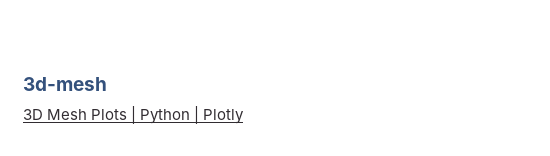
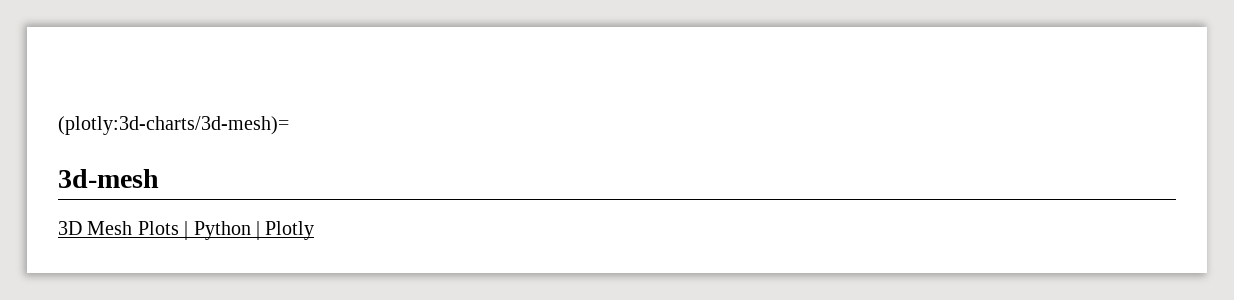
(23, 84) none -> [58,116,289,135] (plotly:3d-charts/3d-mesh)= //

